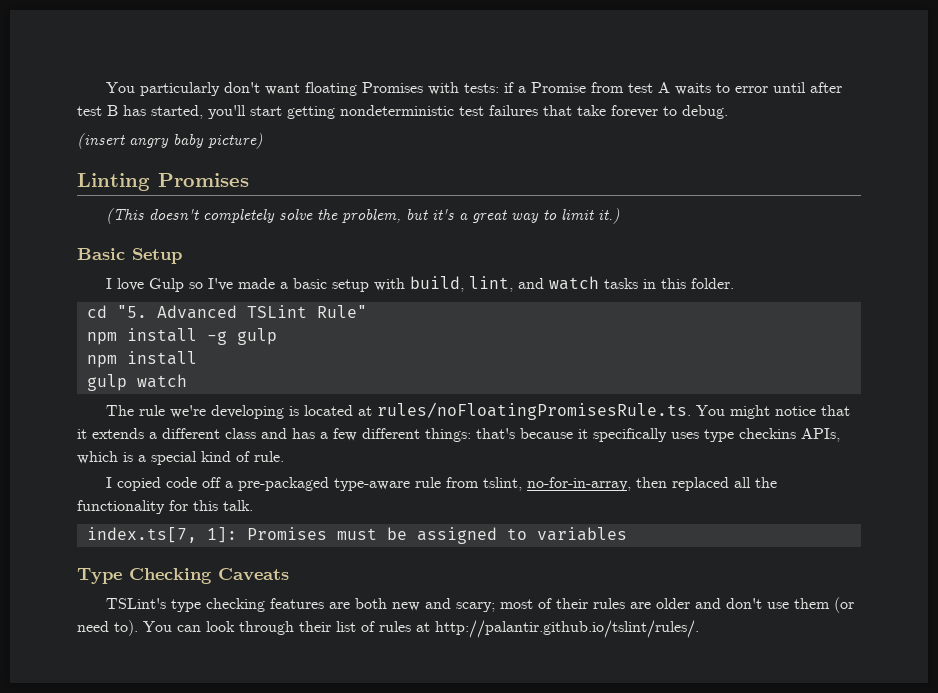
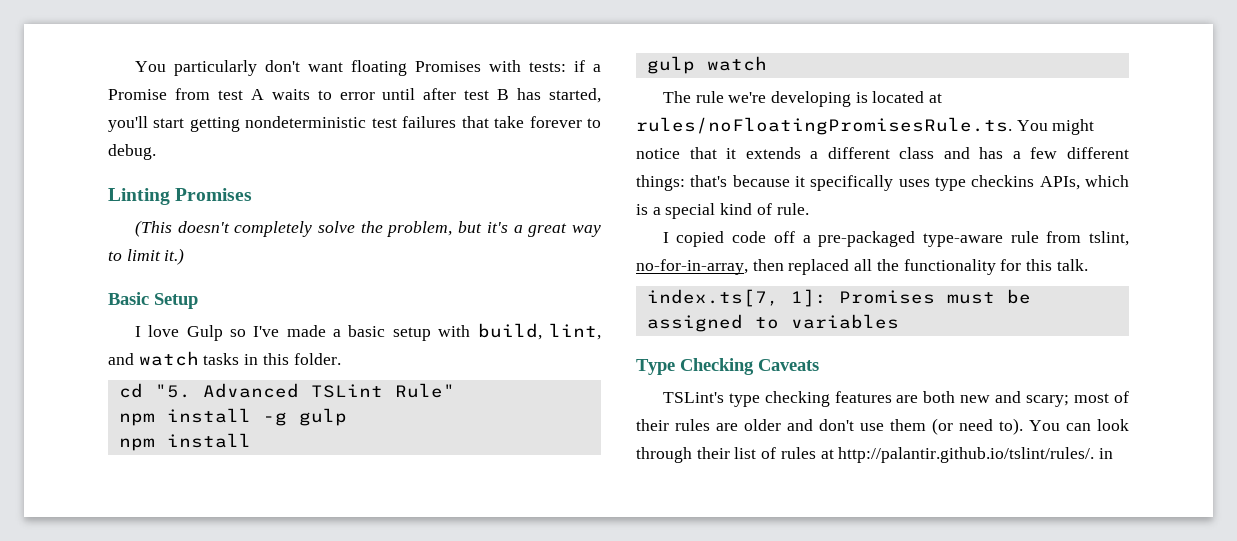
[77,133,263,149] // (insert angry baby picture) -> (156, 152) none
(699, 629) none -> [1099,448,1114,459] in

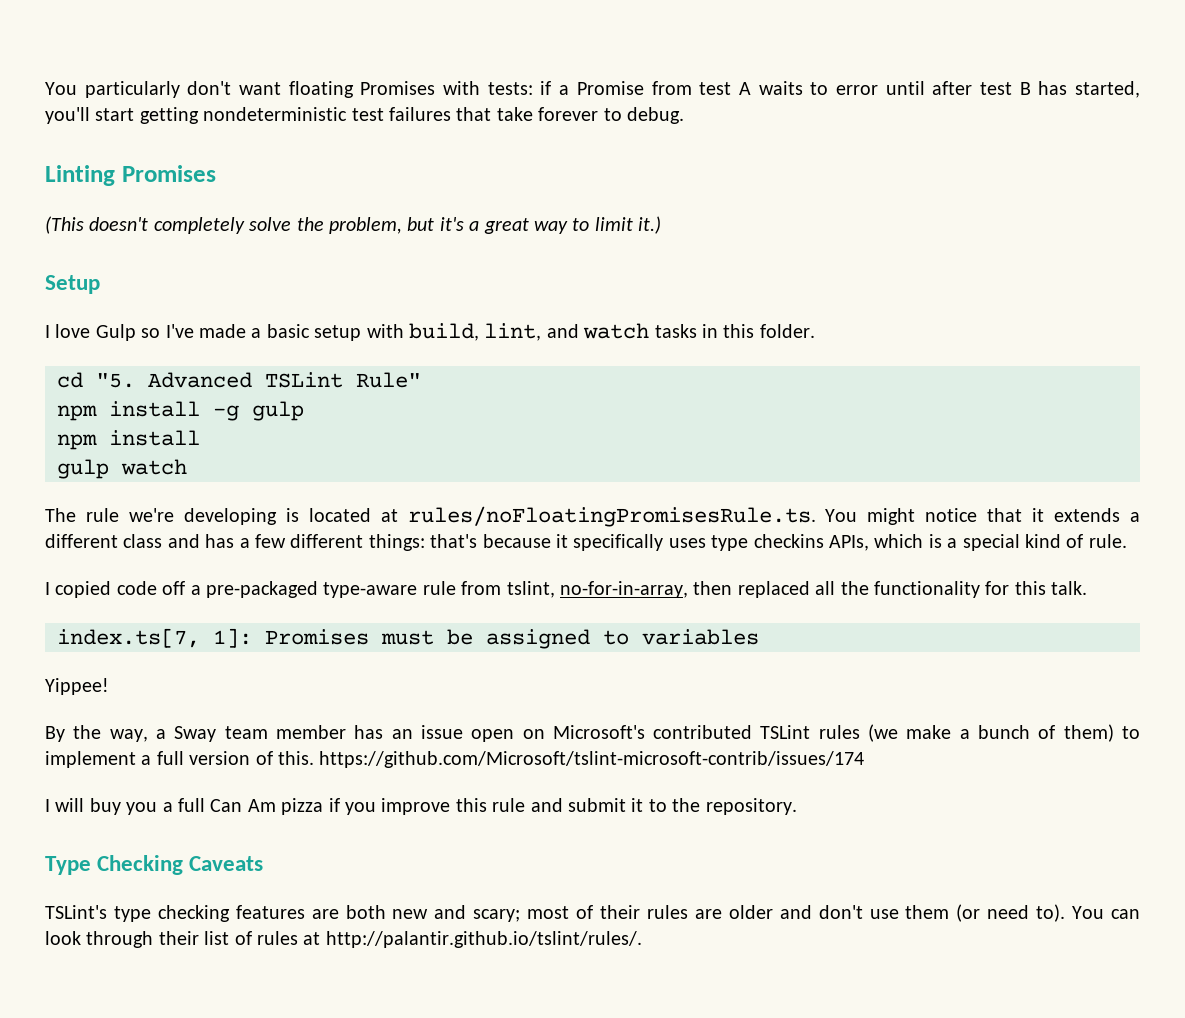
[108,292,149,305] Basic -> (662, 225) none
(899, 321) none -> [45,678,109,695] [45,724,1141,742] [45,751,865,768] [45,798,797,815] // Yippee! // By the way, a Sway team member has an issue open on Microsoft's contributed TSLint rules (we make a bunch of them) to implement a full version of this. https://github.com/Microsoft/tslint-microsoft-contrib/issues/174 // I will buy you a full Can Am pizza if you improve this rule and submit it to the repository.
[1099,448,1114,459] in -> (642, 939) none

